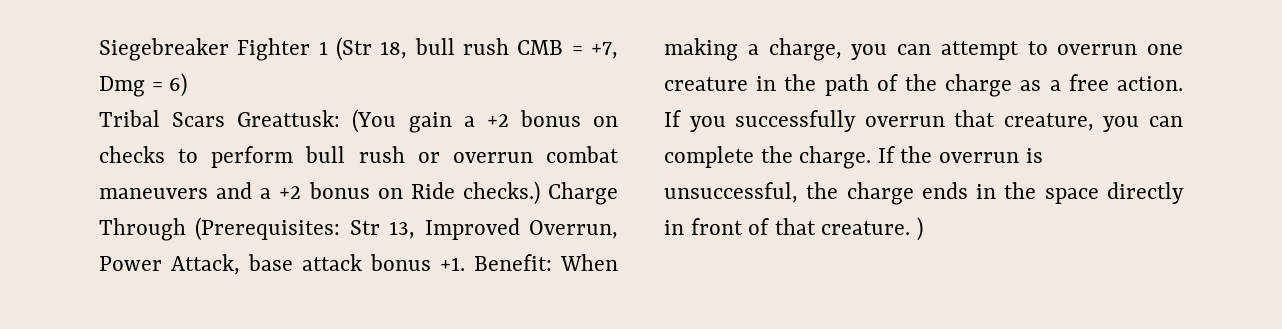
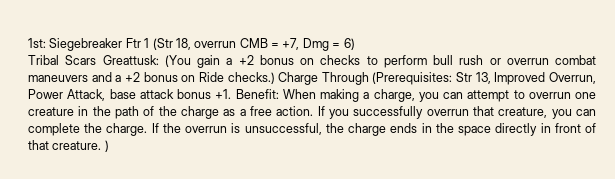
[99,38,311,61] Siegebreaker Fighter -> [28,38,141,51] 1st: Siegebreaker Ftr
[414,38,509,55] bull rush -> [194,41,237,48] overrun

